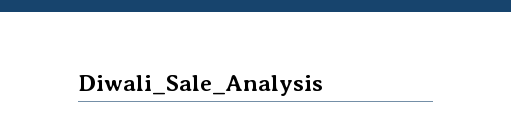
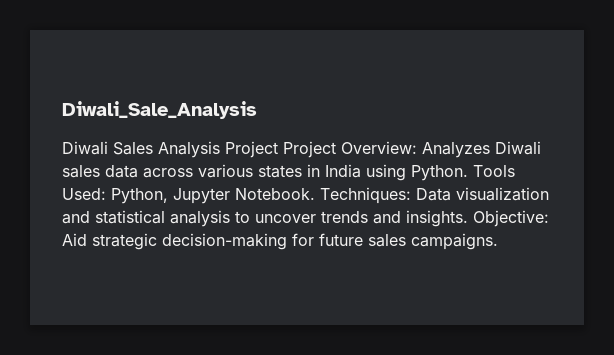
(323, 85) none -> [62,141,541,158] [62,164,515,181] [62,187,549,204] [62,210,549,227] [62,233,498,250] // Diwali Sales Analysis Project Project Overview: Analyzes Diwali sales data across various states in India using Python. Tools Used: Python, Jupyter Notebook. Techniques: Data visualization and statistical analysis to uncover trends and insights. Objective: Aid strategic decision-making for future sales campaigns.

